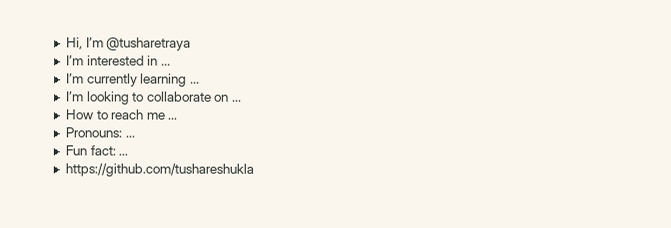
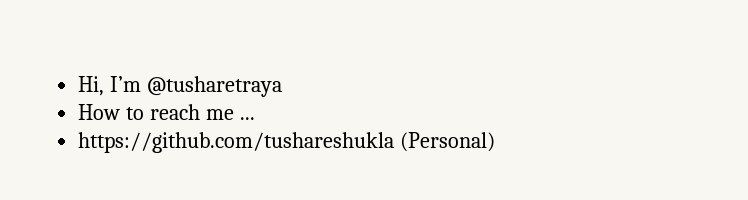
[65,55,171,66] [65,73,200,87] [65,91,243,105] // I’m interested in ... // I’m currently learning ... // I’m looking to collaborate on ... -> (283, 86) none
[64,127,135,138] [64,145,129,156] // Pronouns: ... // Fun fact: ... -> (255, 118) none
(254, 170) none -> [400,132,496,152] (Personal)

